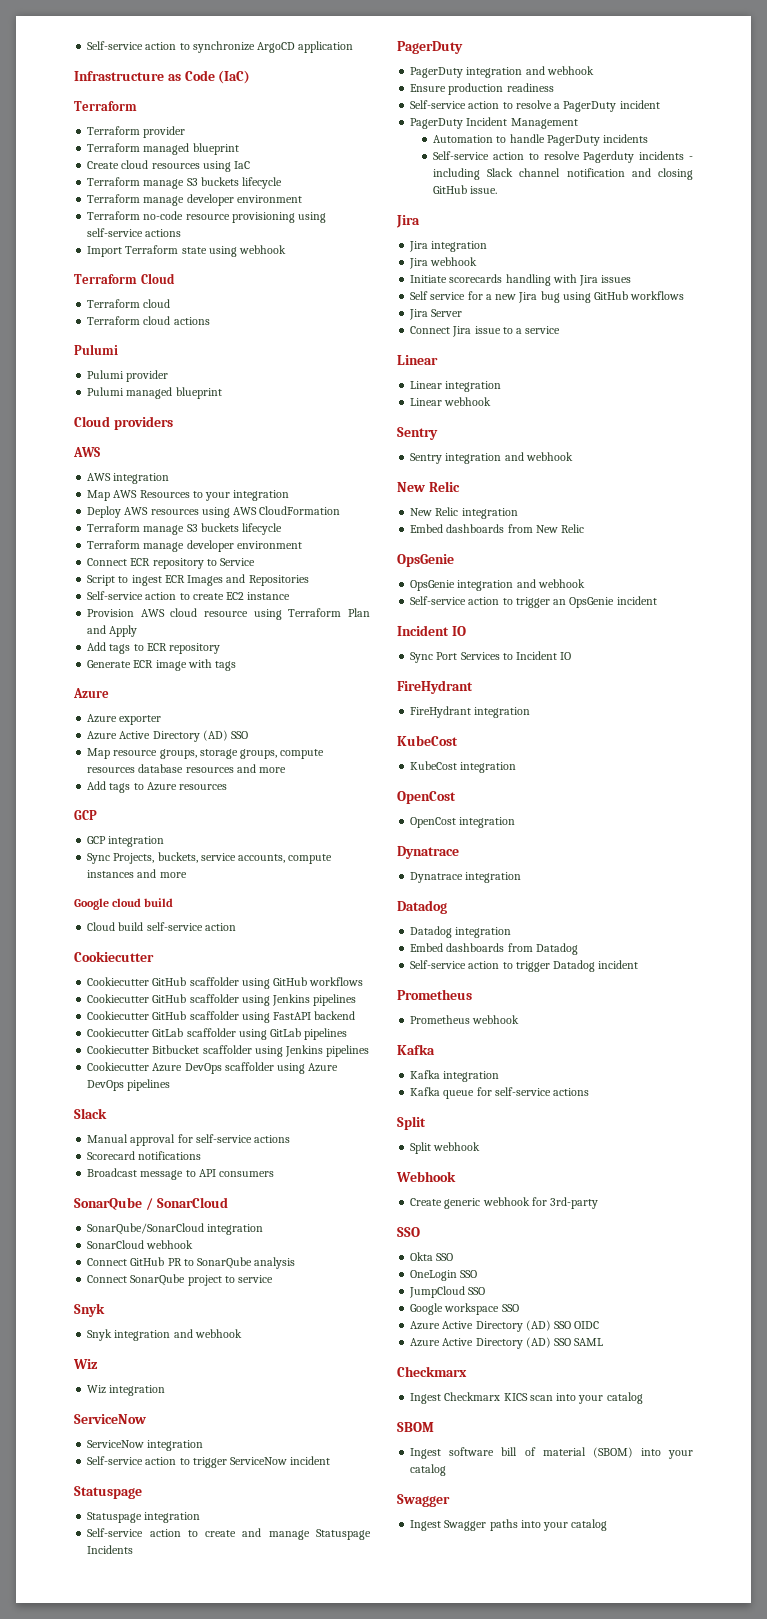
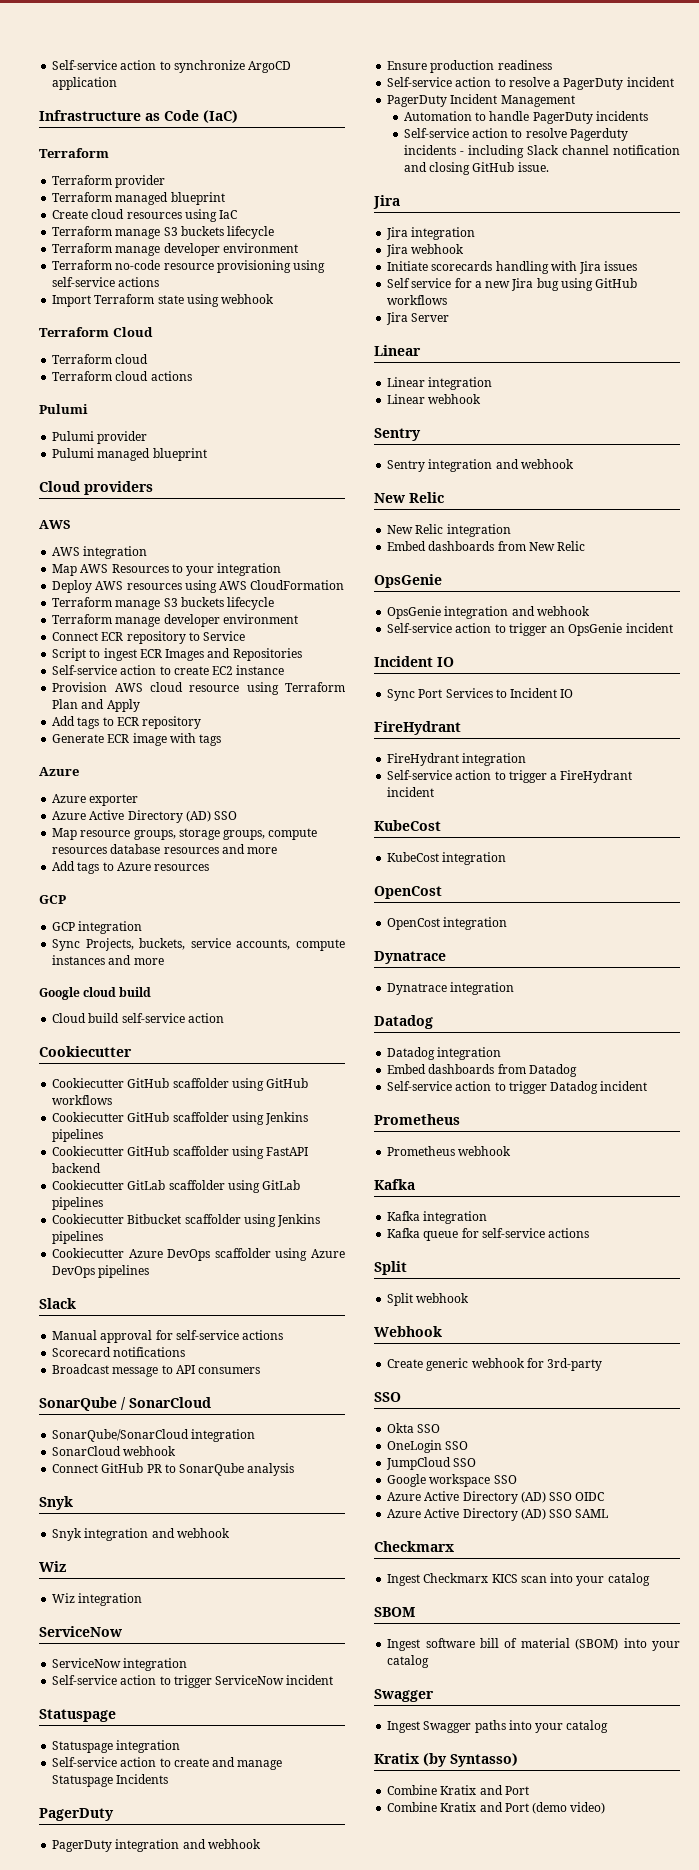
[87,1274,274,1286] // Connect SonarQube project to service -> (295, 1469) none
[410,326,561,337] // Connect Jira issue to a service -> (450, 317) none
(531, 712) none -> [387,770,633,783] [387,787,435,797] // Self-service action to trigger a FireHydrant incident
(608, 1525) none -> [374,1753,518,1767] [387,1785,529,1795] [387,1802,606,1814] // Kratix (by Syntasso) // Combine Kratix and Port // Combine Kratix and Port (demo video)

